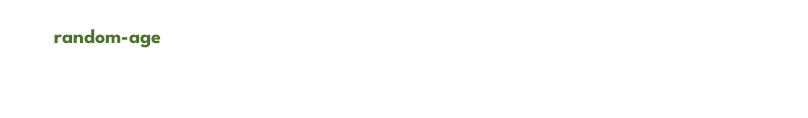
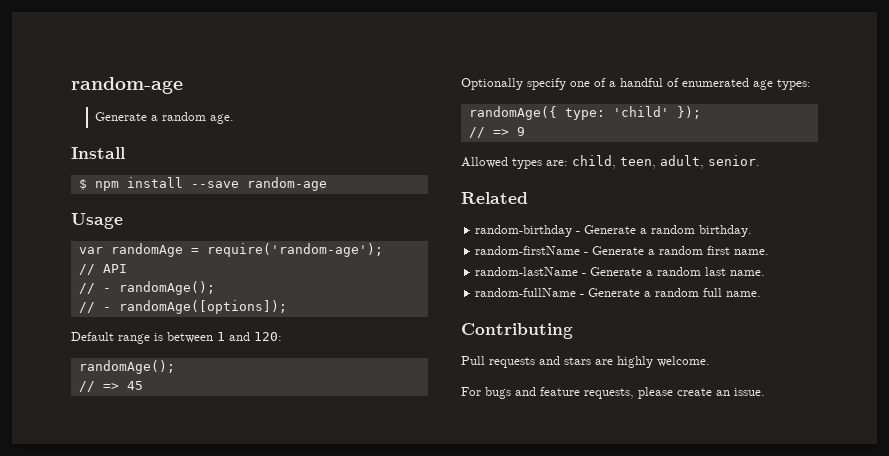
[54,29,161,48] random-age -> [71,77,183,94] [95,112,235,124] [71,147,125,159] [78,177,327,191] [71,213,123,229] [78,243,383,257] [78,264,127,275] [78,281,215,295] [78,300,287,314] [71,332,282,344] [78,360,175,374] [78,381,143,392] [461,78,811,90] [468,106,701,120] [468,127,525,138] [461,155,760,169] [461,192,528,204] [475,225,753,237] [475,246,770,255] [475,267,766,276] [475,288,762,297] [461,323,573,339] [461,356,710,368] [461,387,765,399] random-age // Generate a random age. // Install // $ npm install --save random-age // Usage // var randomAge = require('random-age'); // // API // // - randomAge(); // // - randomAge([options]); // Default range is between 1 and 120: // randomAge(); // // => 45 // Optionally specify one of a handful of enumerated age types: // randomAge({ type: 'child' }); // // => 9 // Allowed types are: child, teen, adult, senior. // Related // random-birthday - Generate a random birthday. // random-firstName - Generate a random first name. // random-lastName - Generate a random last name. // random-fullName - Generate a random full name. // Contributing // Pull requests and stars are highly welcome. // For bugs and feature requests, please create an issue.

